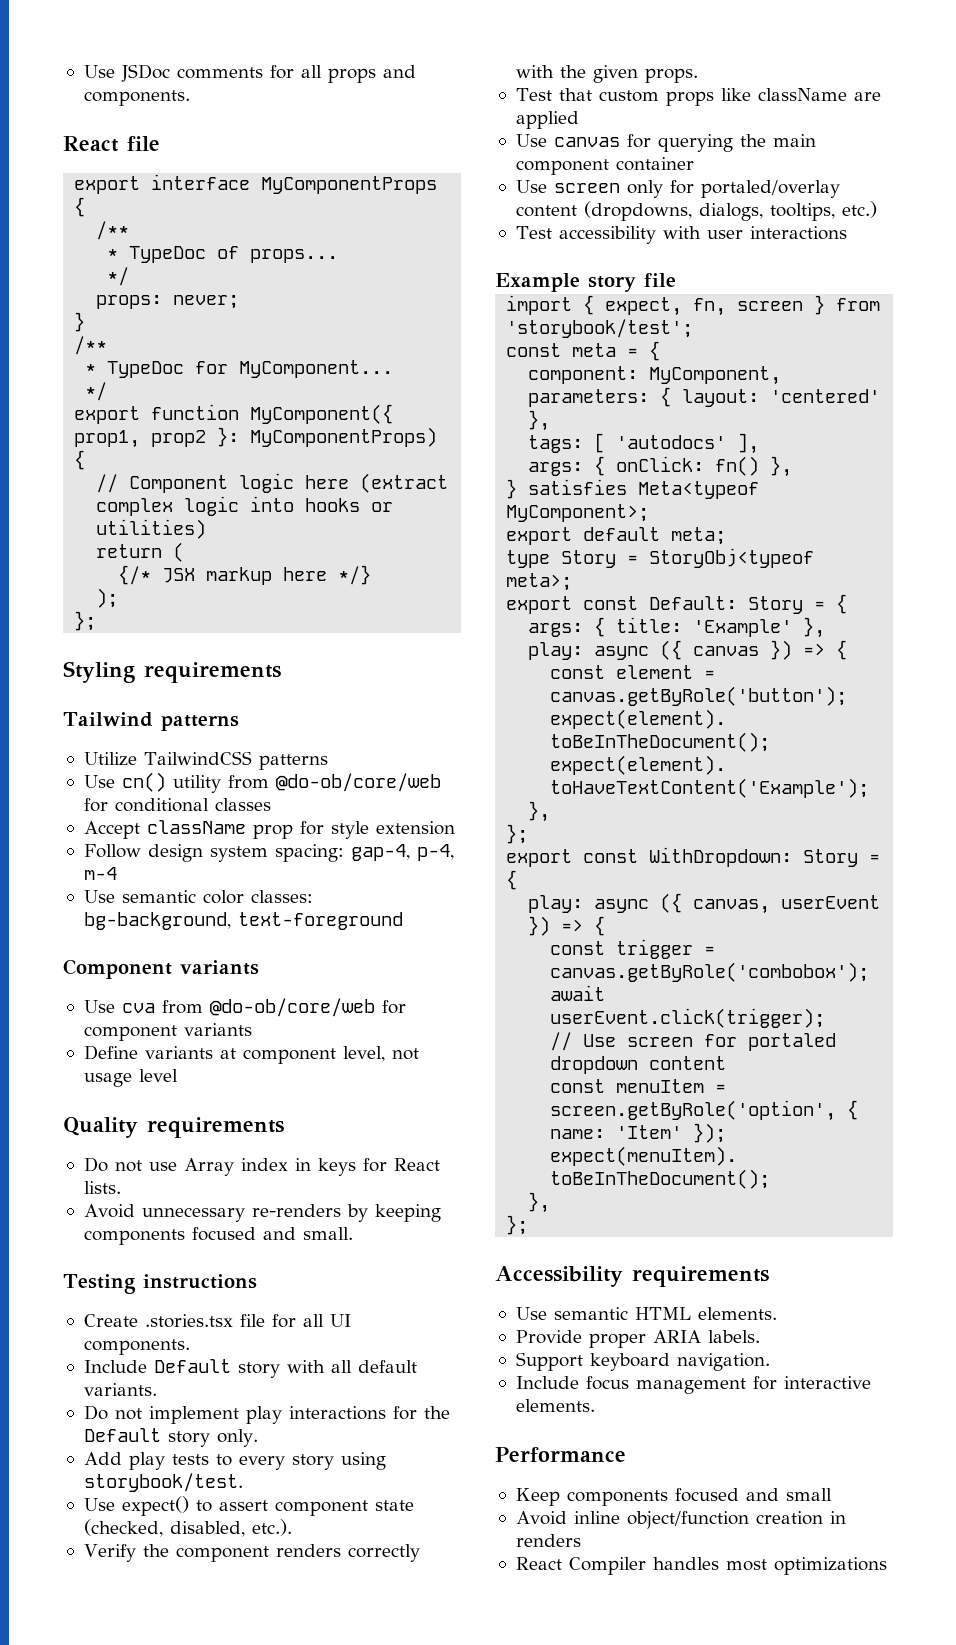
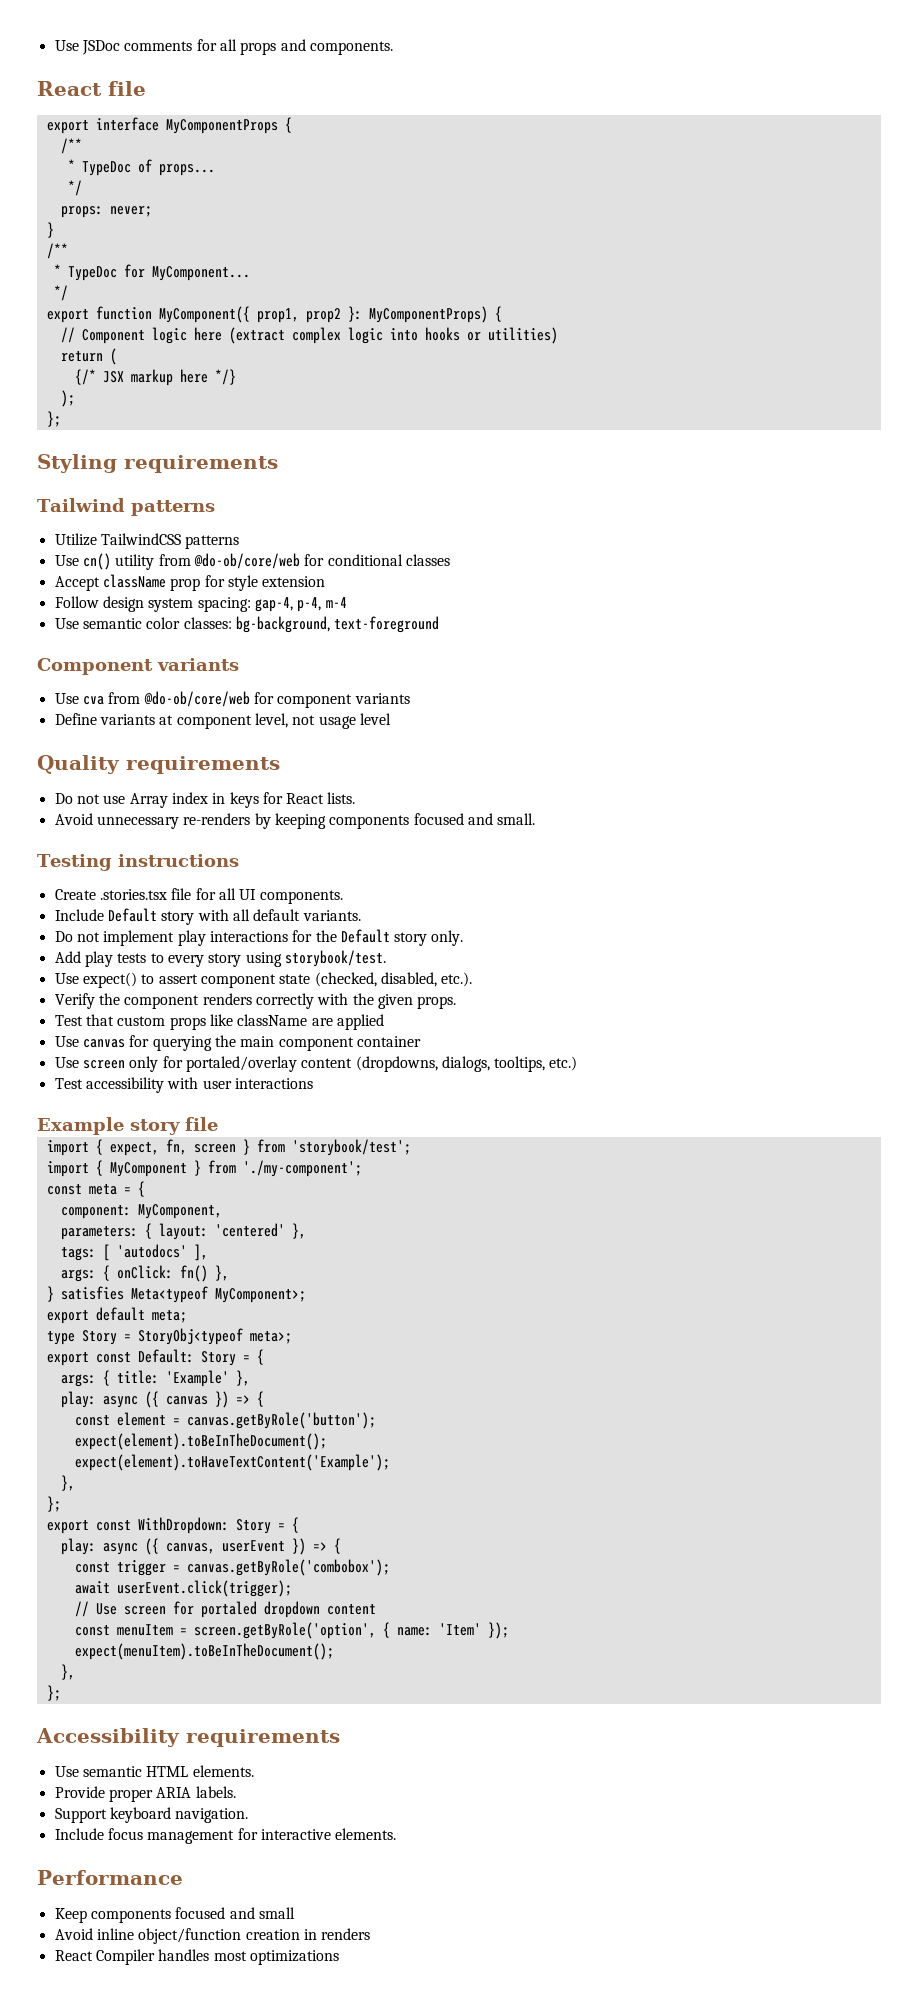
(694, 328) none -> [46,1160,362,1177] // import { MyComponent } from './my-component';

